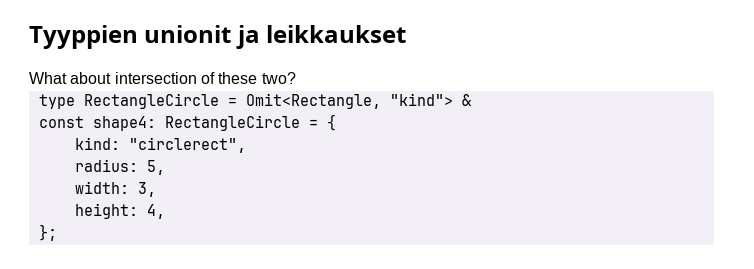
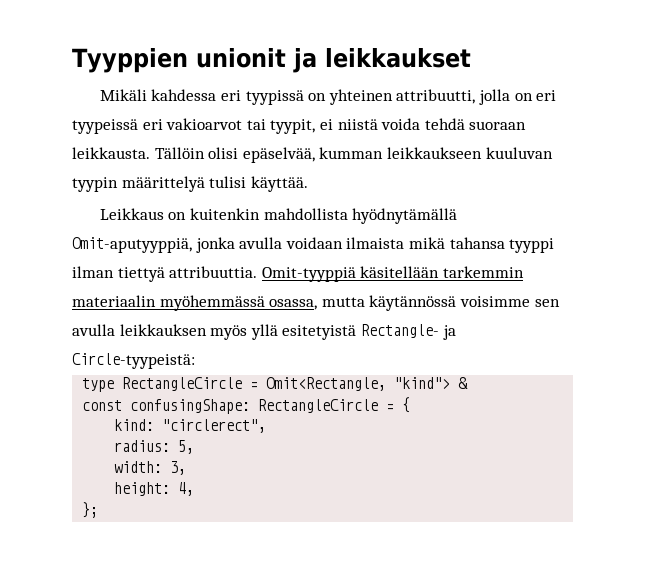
[29,72,296,84] What about intersection of these two? -> [99,89,557,105] [72,118,527,134] [72,147,553,163] [72,176,308,192] [99,208,458,224] [72,237,555,253] [72,266,524,282] [72,295,560,311] [72,324,456,340] [72,353,195,369] Mikäli kahdessa eri tyypissä on yhteinen attribuutti, jolla on eri tyypeissä eri vakioarvot tai tyypit, ei niistä voida tehdä suoraan leikkausta. Tällöin olisi epäselvää, kumman leikkaukseen kuuluvan tyypin määrittelyä tulisi käyttää. // Leikkaus on kuitenkin mahdollista hyödnytämällä Omit-aputyyppiä, jonka avulla voidaan ilmaista mikä tahansa tyyppi ilman tiettyä attribuuttia. Omit-tyyppiä käsitellään tarkemmin materiaalin myöhemmässä osassa, mutta käytännössä voisimme sen avulla leikkauksen myös yllä esitetyistä Rectangle- ja Circle-tyypeistä:
[92,116,156,131] shape4: -> [130,399,251,414] confusingShape:

